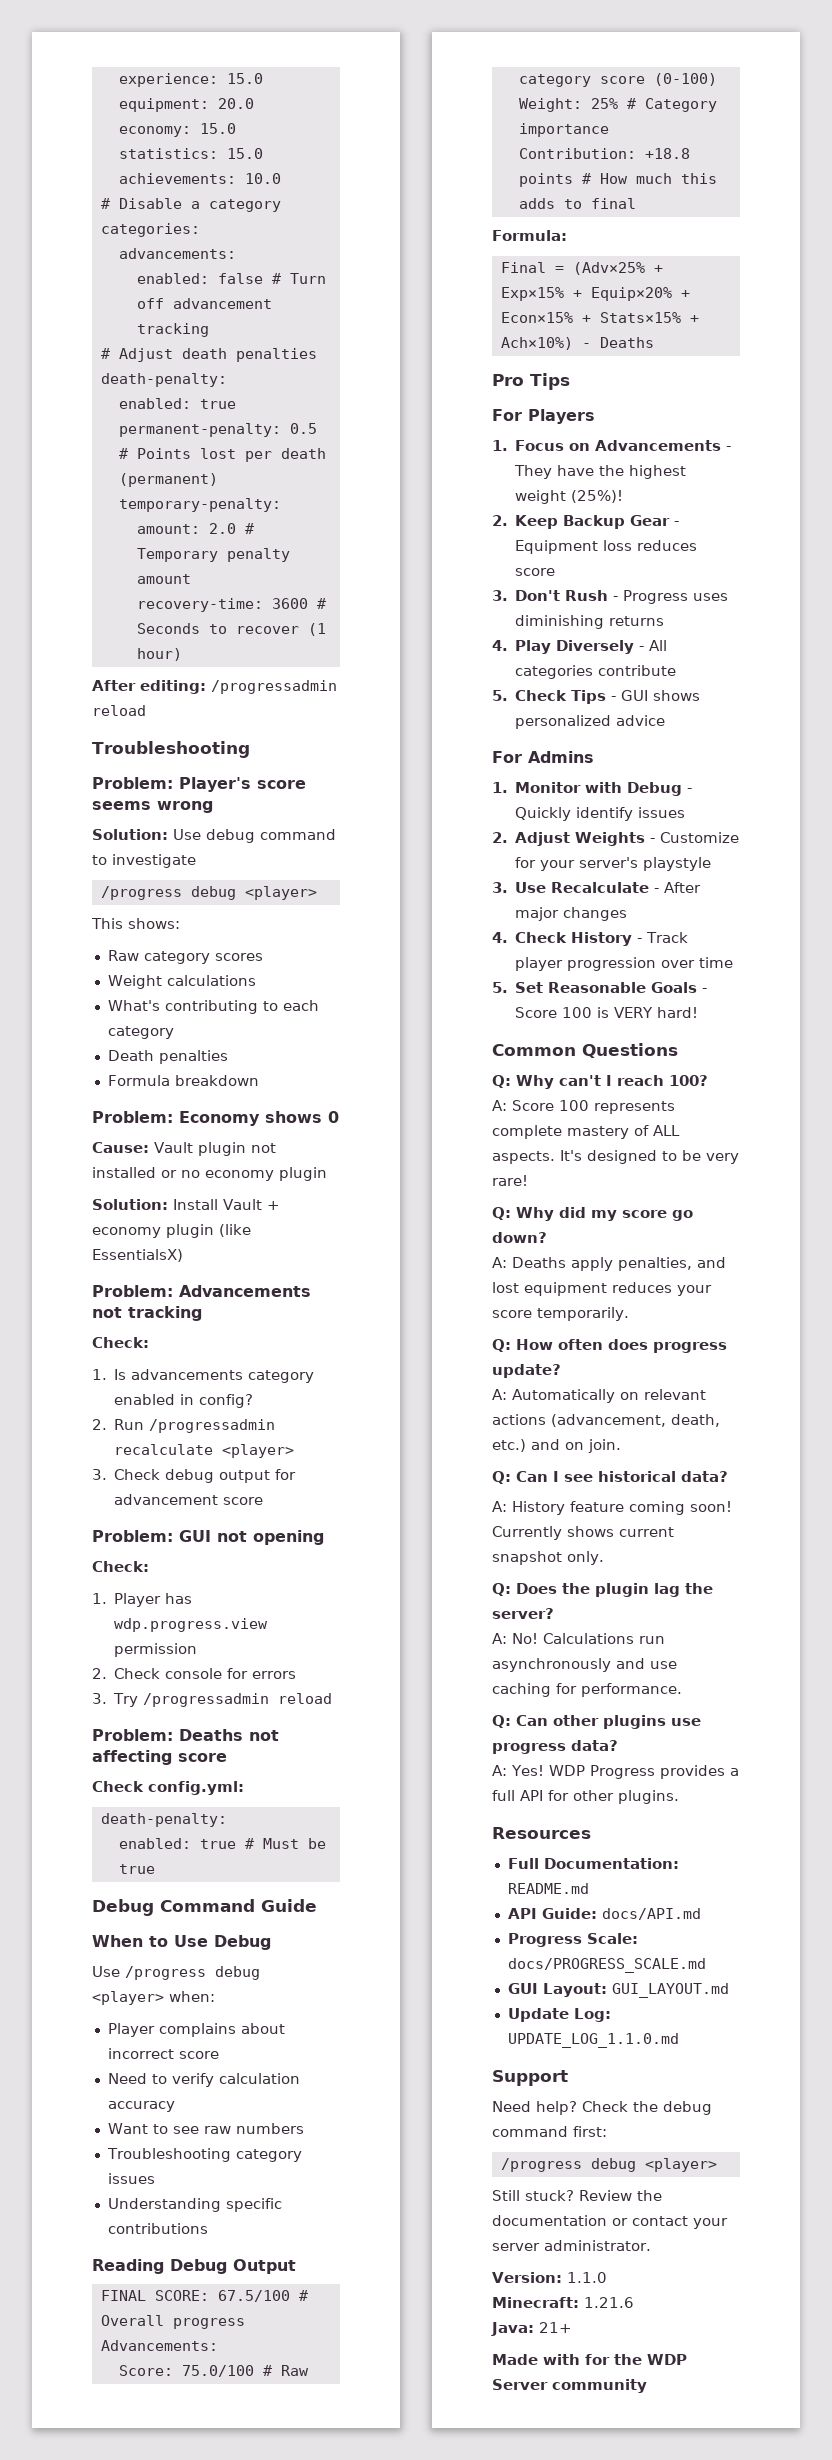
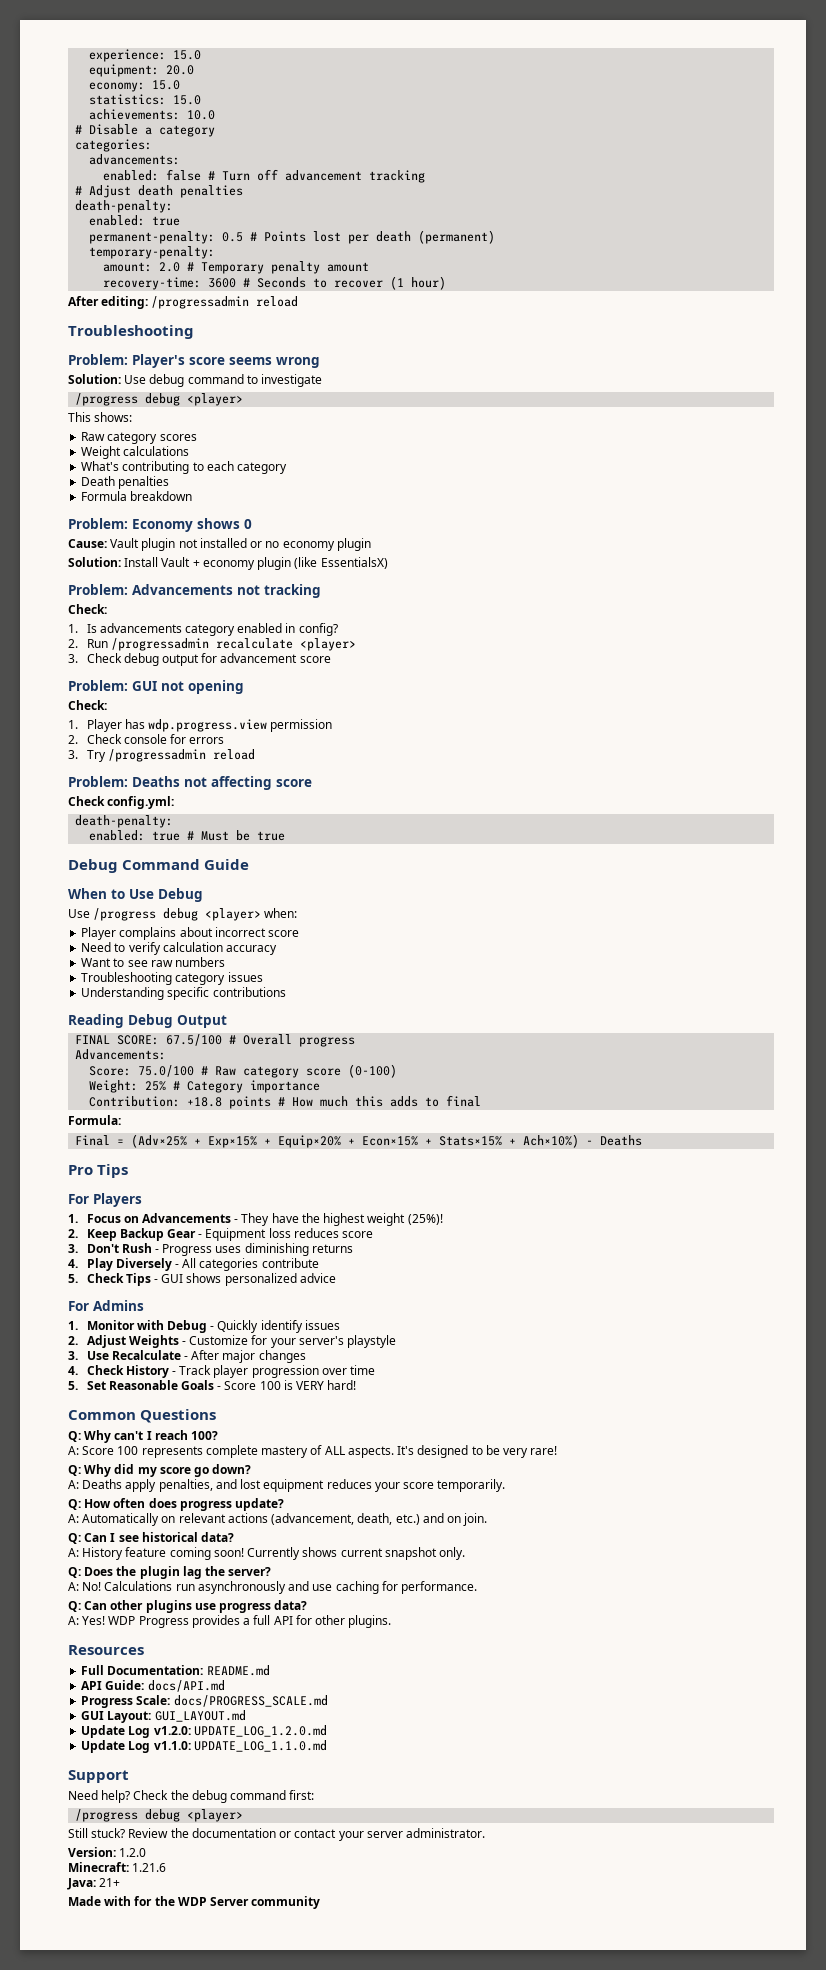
[573,2008,611,2022] Log: -> [128,1725,327,1738] [81,1740,191,1753] Log v1.2.0: UPDATE_LOG_1.2.0.md // Update Log v1.1.0:
[567,2272,607,2283] 1.1.0 -> [119,1848,147,1857] 1.2.0

